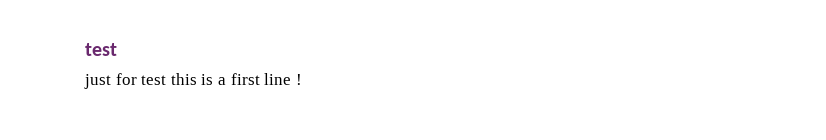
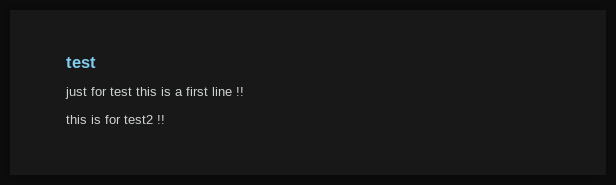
[295,74,302,85] ! -> [236,87,244,96] [66,115,165,124] !! // this is for test2 !!

